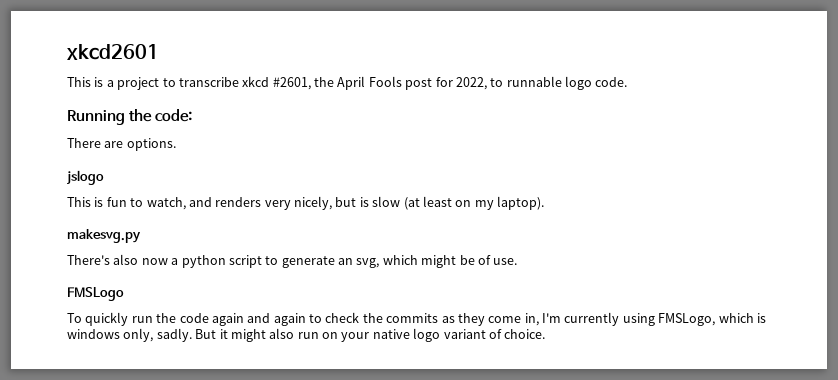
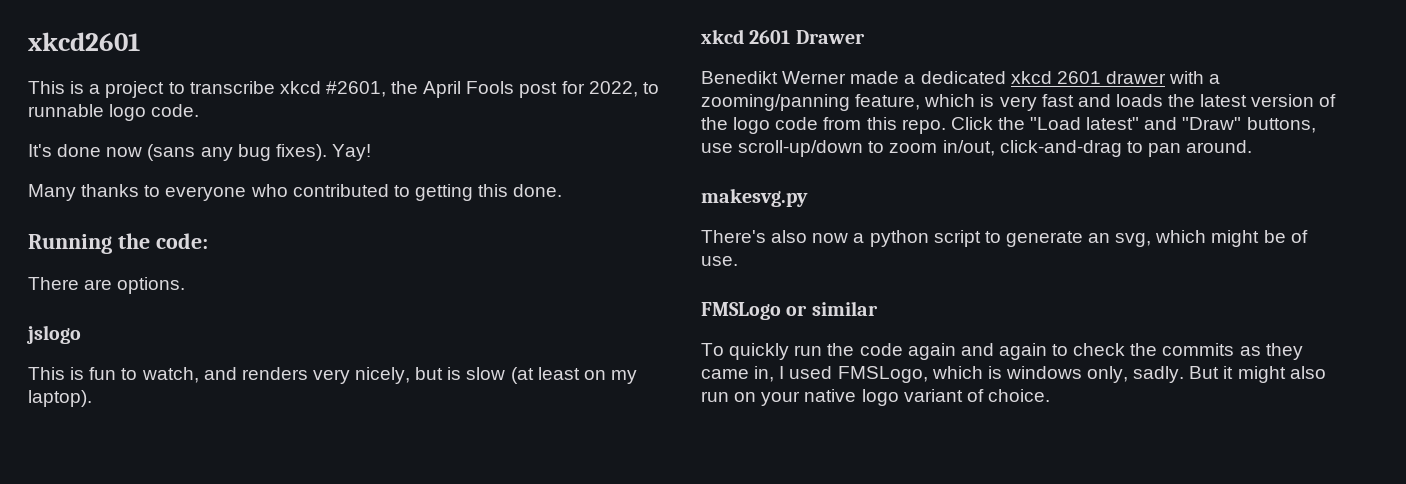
(628, 82) none -> [28,144,371,161] [28,184,563,201] // It's done now (sans any bug fixes). Yay! // Many thanks to everyone who contributed to getting this done.
(544, 203) none -> [701,29,865,44] [701,71,1221,84] [701,94,1337,111] [701,117,1316,134] [701,140,1253,157] // xkcd 2601 Drawer // Benedikt Werner made a dedicated xkcd 2601 drawer with a zooming/panning feature, which is very fast and loads the latest version of the logo code from this repo. Click the "Load latest" and "Draw" buttons, use scroll-up/down to zoom in/out, click-and-drag to pan around.
(124, 294) none -> [786,301,878,316] or similar
[488,312,655,326] come in, I'm currently using -> [701,366,833,382] came in, I used

